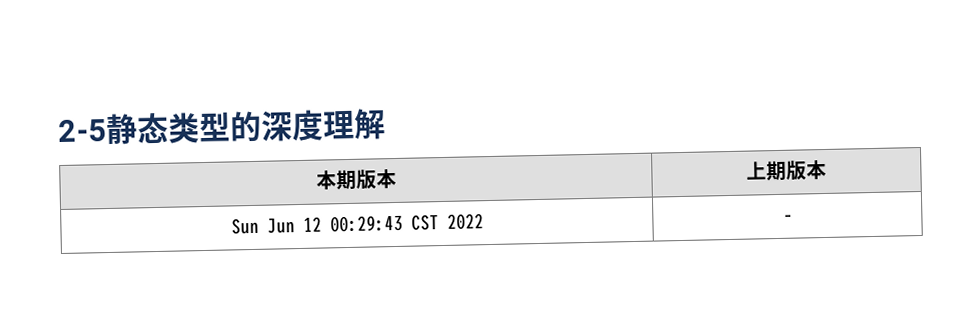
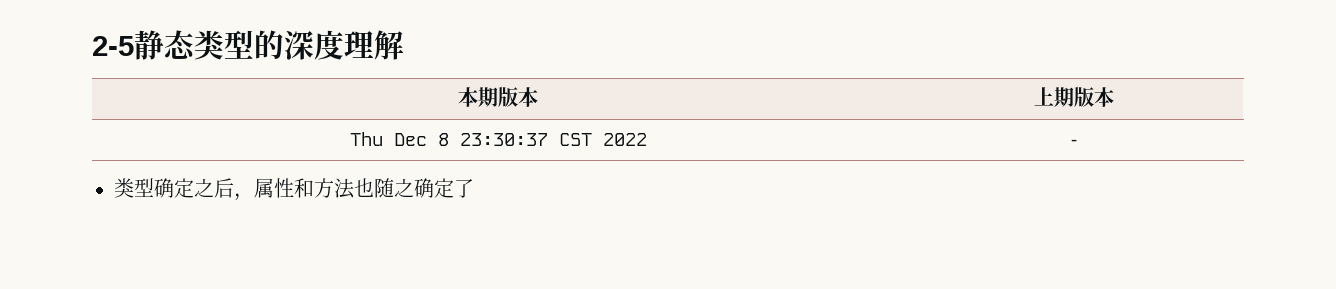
[230,214,403,235] Sun Jun 12 00:29:43 -> [349,132,548,146] Thu Dec 8 23:30:37
(792, 218) none -> [114,178,474,201] // 类型确定之后，属性和方法也随之确定了

